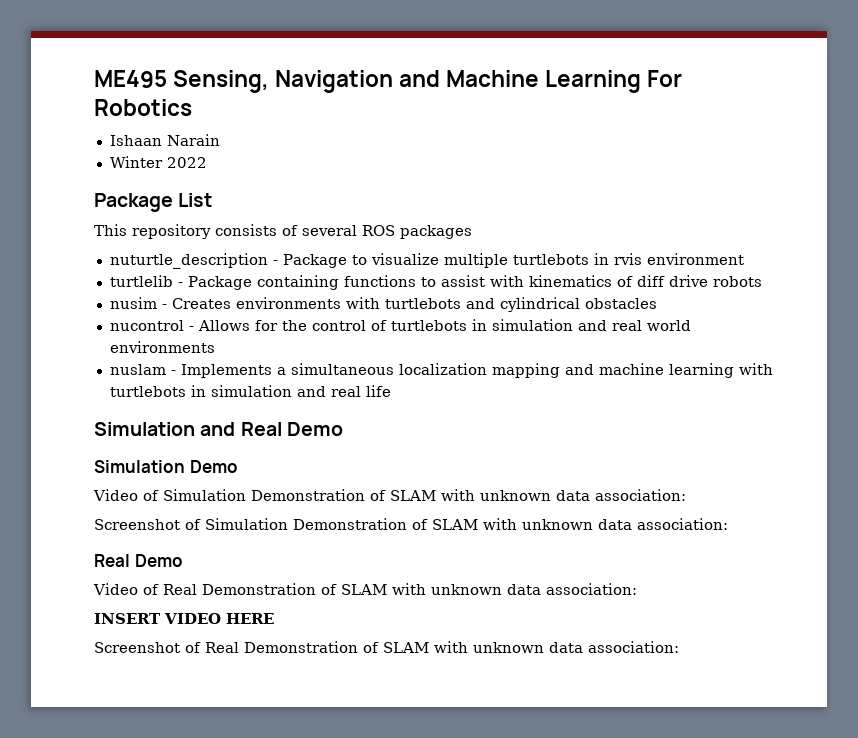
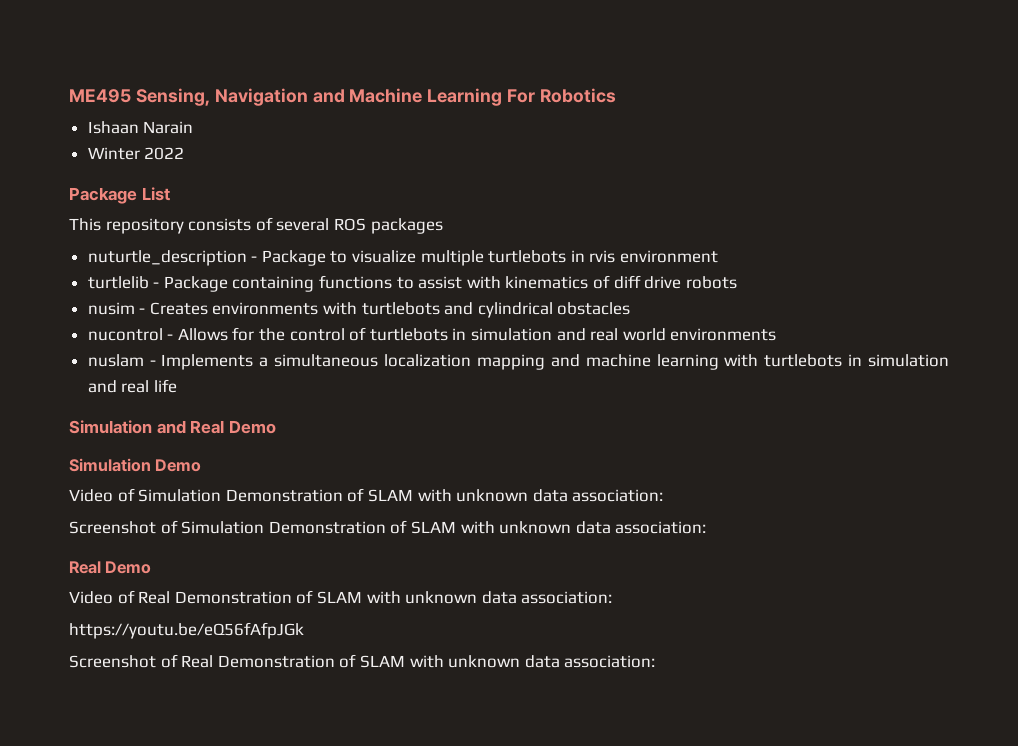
[94,613,274,624] INSERT VIDEO HERE -> [69,622,304,639] https://youtu.be/eQ56fAfpJGk

